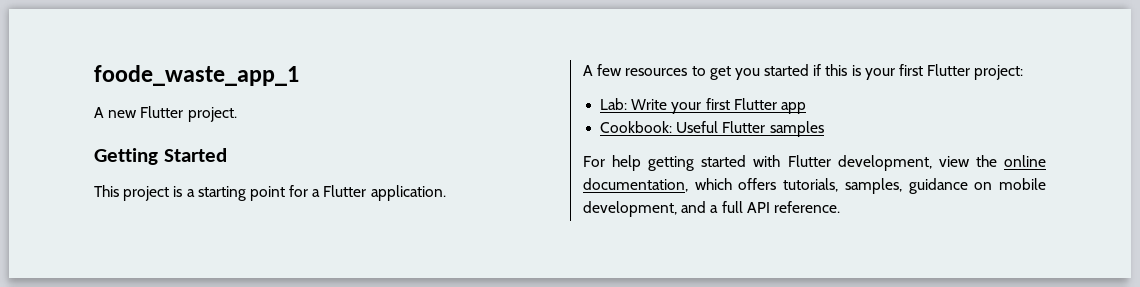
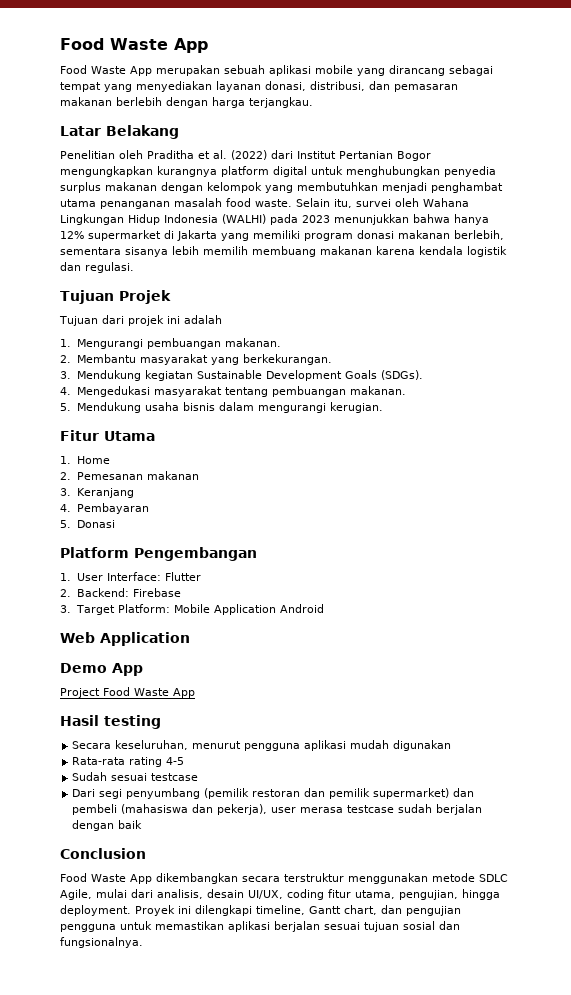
[94,65,299,86] [94,106,237,122] [94,148,227,165] [94,185,446,201] [583,64,1024,80] [600,98,806,114] [600,121,824,137] [583,155,1046,171] [583,178,1046,194] [583,201,840,217] foode_waste_app_1 // A new Flutter project. // Getting Started // This project is a starting point for a Flutter application. // A few resources to get you started if this is your first Flutter project: // Lab: Write your first Flutter app // Cookbook: Useful Flutter samples // For help getting started with Flutter development, view the online documentation, which offers tutorials, samples, guidance on mobile development, and a full API reference. -> [60,38,208,53] [60,65,493,76] [60,81,458,92] [60,97,313,108] [60,125,179,139] [60,150,431,161] [60,166,496,177] [60,182,503,193] [60,198,469,209] [60,214,489,225] [60,230,504,241] [60,246,507,257] [60,262,134,273] [60,290,171,304] [59,315,222,326] [60,338,281,349] [60,354,332,365] [60,370,423,381] [60,386,406,397] [60,402,383,413] [60,430,155,441] [60,456,110,464] [60,471,199,480] [60,488,134,498] [60,503,149,514] [60,520,115,528] [60,547,257,561] [60,572,201,581] [60,588,181,597] [60,604,324,615] [60,632,190,646] [60,663,143,676] [60,687,195,698] [60,715,161,729] [72,740,452,751] [72,757,185,767] [72,772,199,781] [72,788,475,799] [72,804,483,815] [72,820,143,831] [60,848,146,859] [60,873,508,884] [60,889,500,900] [60,905,461,916] [60,921,460,932] [60,937,143,948] Food Waste App // Food Waste App merupakan sebuah aplikasi mobile yang dirancang sebagai tempat yang menyediakan layanan donasi, distribusi, dan pemasaran makanan berlebih dengan harga terjangkau. // Latar Belakang // Penelitian oleh Praditha et al. (2022) dari Institut Pertanian Bogor mengungkapkan kurangnya platform digital untuk menghubungkan penyedia surplus makanan dengan kelompok yang membutuhkan menjadi penghambat utama penanganan masalah food waste. Selain itu, survei oleh Wahana Lingkungan Hidup Indonesia (WALHI) pada 2023 menunjukkan bahwa hanya 12% supermarket di Jakarta yang memiliki program donasi makanan berlebih, sementara sisanya lebih memilih membuang makanan karena kendala logistik dan regulasi. // Tujuan Projek // Tujuan dari projek ini adalah // 1. Mengurangi pembuangan makanan. // 2. Membantu masyarakat yang berkekurangan. // 3. Mendukung kegiatan Sustainable Development Goals (SDGs). // 4. Mengedukasi masyarakat tentang pembuangan makanan. // 5. Mendukung usaha bisnis dalam mengurangi kerugian. // Fitur Utama // 1. Home // 2. Pemesanan makanan // 3. Keranjang // 4. Pembayaran // 5. Donasi // Platform Pengembangan // 1. User Interface: Flutter // 2. Backend: Firebase // 3. Target Platform: Mobile Application Android // Web Application // Demo App // Project Food Waste App // Hasil testing // Secara keseluruhan, menurut pengguna aplikasi mudah digunakan // Rata-rata rating 4-5 // Sudah sesuai testcase // Dari segi penyumbang (pemilik restoran dan pemilik supermarket) dan pembeli (mahasiswa dan pekerja), user merasa testcase sudah berjalan dengan baik // Conclusion // Food Waste App dikembangkan secara terstruktur menggunakan metode SDLC Agile, mulai dari analisis, desain UI/UX, coding fitur utama, pengujian, hingga deployment. Proyek ini dilengkapi timeline, Gantt chart, dan pengujian pengguna untuk memastikan aplikasi berjalan sesuai tujuan sosial dan fungsionalnya.

